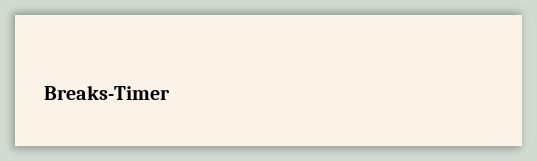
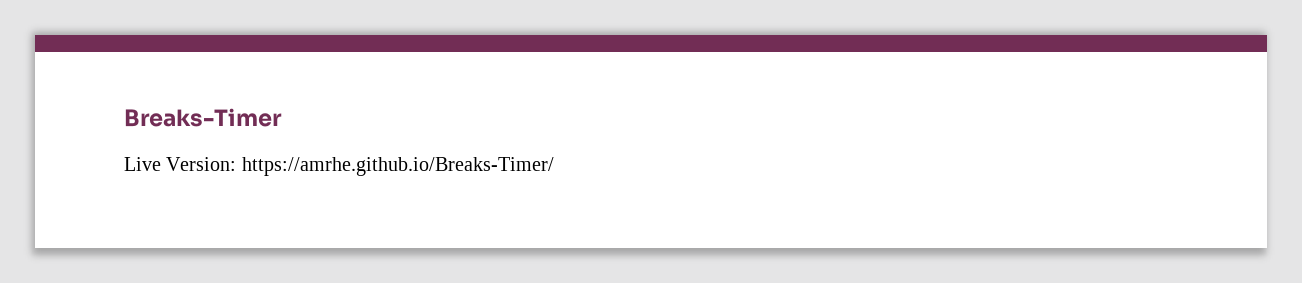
(170, 92) none -> [124,157,554,176] // Live Version: https://amrhe.github.io/Breaks-Timer/

